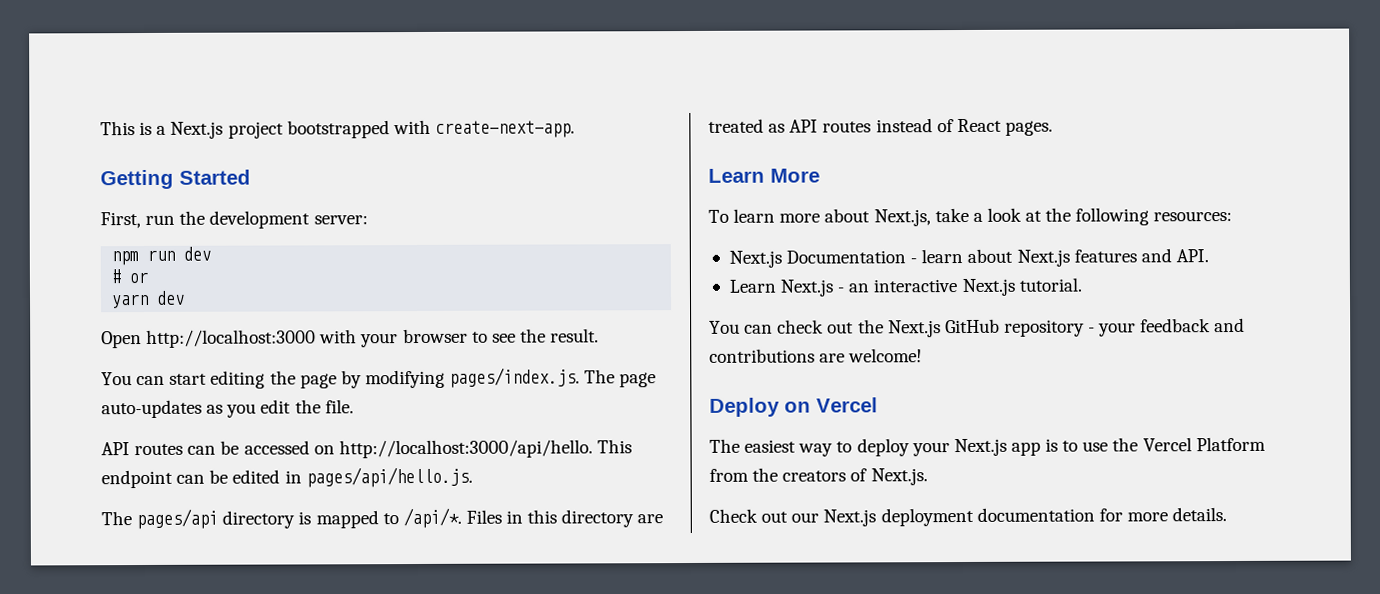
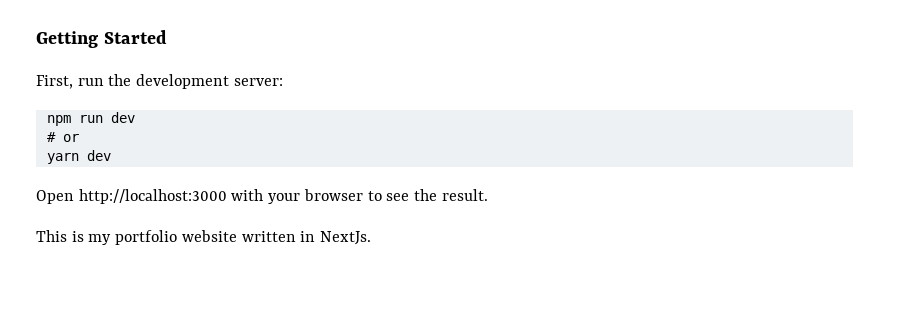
[100,119,575,139] This is a Next.js project bootstrapped with create-next-app. // -> (36, 39) none
[101,367,657,389] [101,399,354,419] [101,439,632,459] [101,466,473,489] [101,507,664,530] [708,118,1053,136] [708,168,820,183] [708,207,1233,227] [728,248,1209,268] [728,277,1082,297] [709,317,1246,338] [709,348,923,363] [709,397,878,417] [709,436,1266,457] [709,467,928,486] [709,507,1228,527] You can start editing the page by modifying pages/index.js. The page auto-updates as you edit the file. // API routes can be accessed on http://localhost:3000/api/hello. This endpoint can be edited in pages/api/hello.js. // The pages/api directory is mapped to /api/*. Files in this directory are treated as API routes instead of React pages. // Learn More // To learn more about Next.js, take a look at the following resources: // Next.js Documentation - learn about Next.js features and API. // Learn Next.js - an interactive Next.js tutorial. // You can check out the Next.js GitHub repository - your feedback and contributions are welcome! // Deploy on Vercel // The easiest way to deploy your Next.js app is to use the Vercel Platform from the creators of Next.js. // Check out our Next.js deployment documentation for more details. -> [36,230,372,245] This is my portfolio website written in NextJs.

